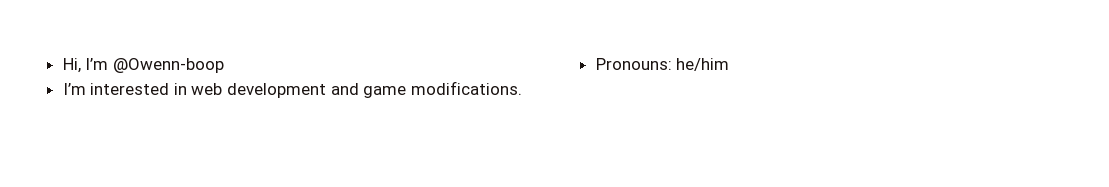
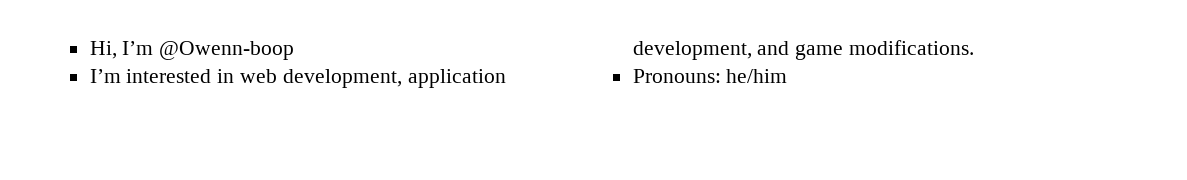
[227,83,327,98] development -> [282,69,506,88] [632,41,752,60] development, application development,

